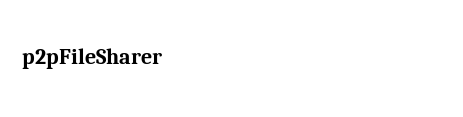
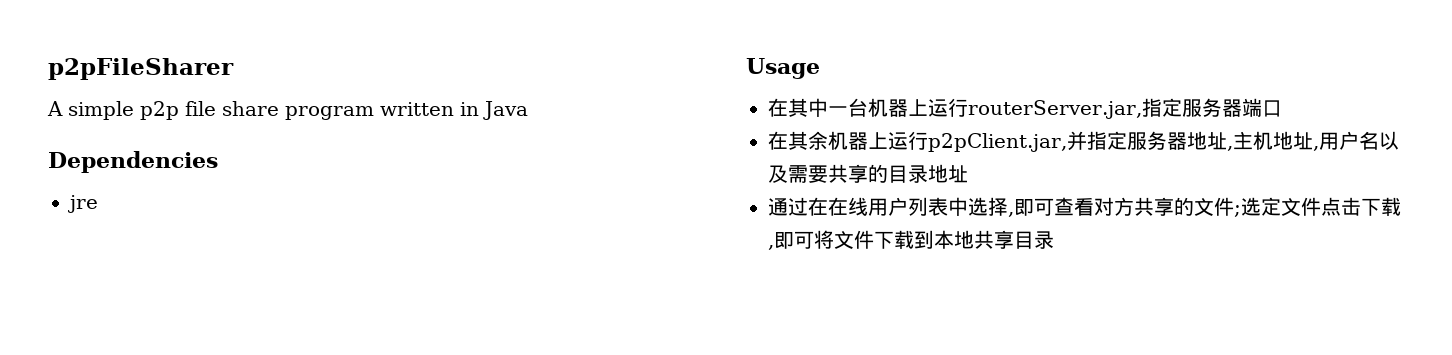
(162, 58) none -> [47,101,528,120] [48,151,218,173] [68,195,98,213] [746,58,820,79] [768,98,1282,119] [768,131,1399,152] [768,164,968,183] [768,197,1401,217] [768,230,1054,250] // A simple p2p file share program written in Java // Dependencies // jre // Usage // 在其中一台机器上运行routerServer.jar,指定服务器端口 // 在其余机器上运行p2pClient.jar,并指定服务器地址,主机地址,用户名以及需要共享的目录地址 // 通过在在线用户列表中选择,即可查看对方共享的文件;选定文件点击下载,即可将文件下载到本地共享目录

